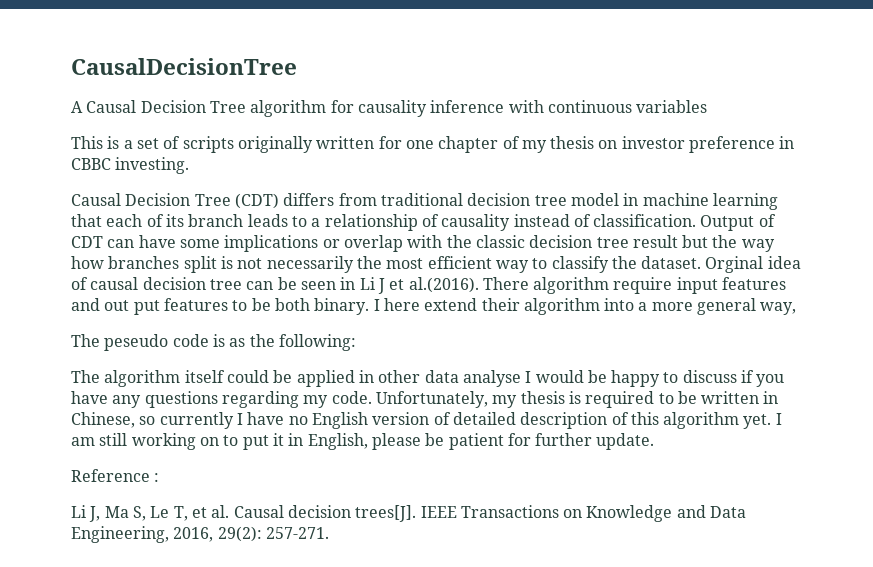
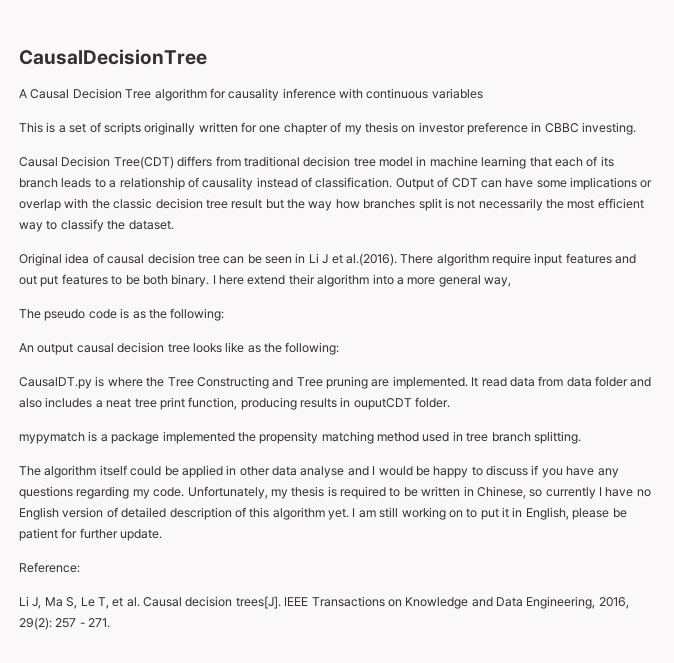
[194,193,279,209] Tree (CDT) -> [113,156,174,169] Tree(CDT)
[705,256,764,273] Orginal -> [19,253,62,266] // Original
[104,334,169,351] peseudo -> [44,309,86,321] pseudo
(356, 342) none -> [19,342,340,355] [19,376,652,389] [19,397,451,410] [19,431,581,444] // An output causal decision tree looks like as the following: // CausalDT.py is where the Tree Constructing and Tree pruning are implemented. It read data from data folder and also includes a neat tree print function, producing results in ouputCDT folder. // mypymatch is a package implemented the propensity matching method used in tree branch splitting.
(521, 378) none -> [347,466,369,476] and
[71,469,160,482] Reference : -> [19,562,80,573] Reference:
[265,527,329,539] 257-271. -> [55,618,111,628] 257 - 271.

